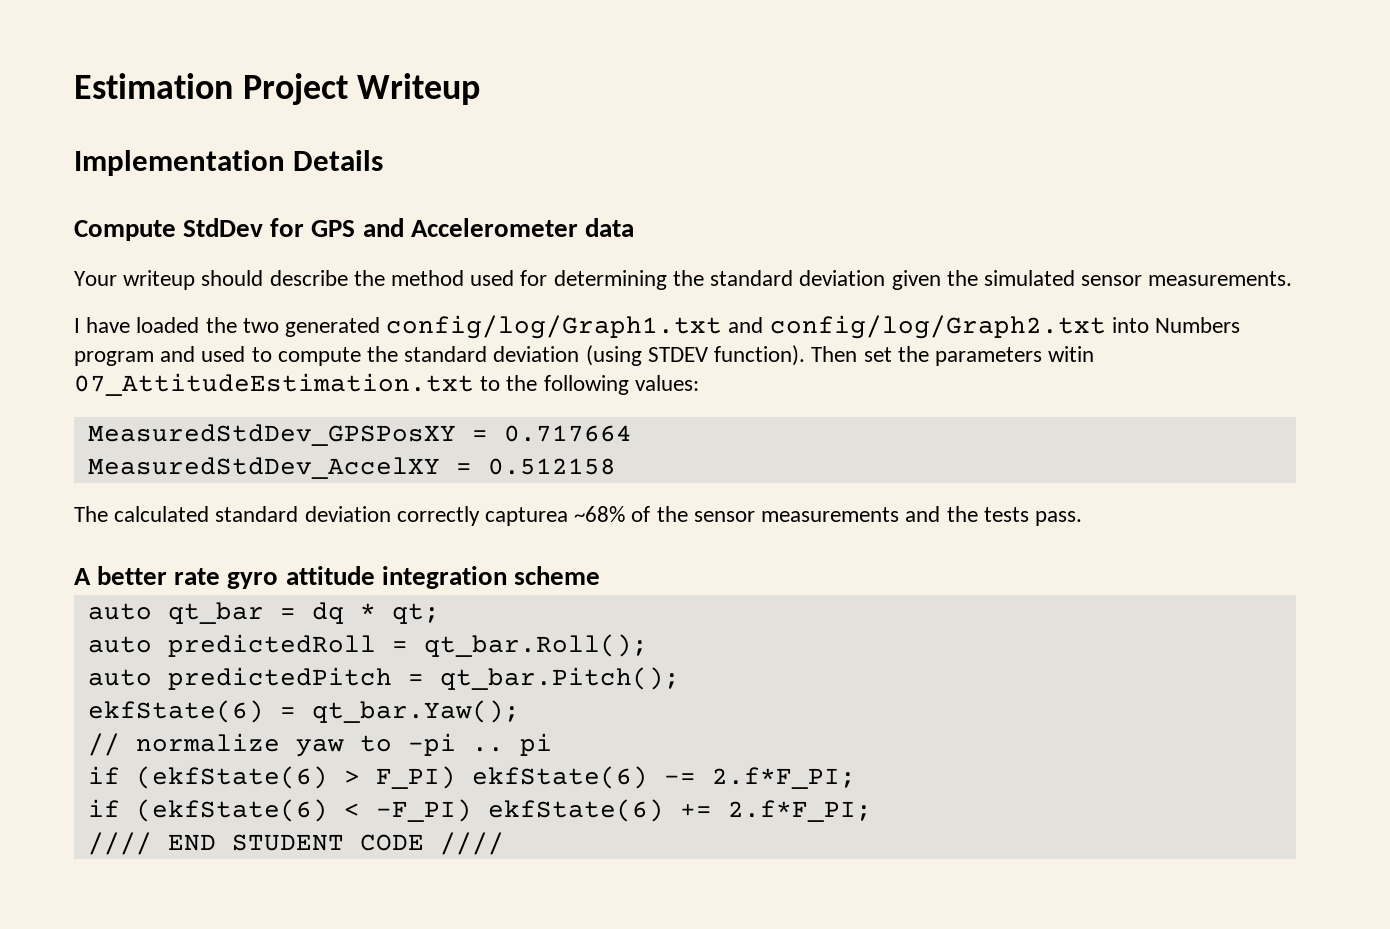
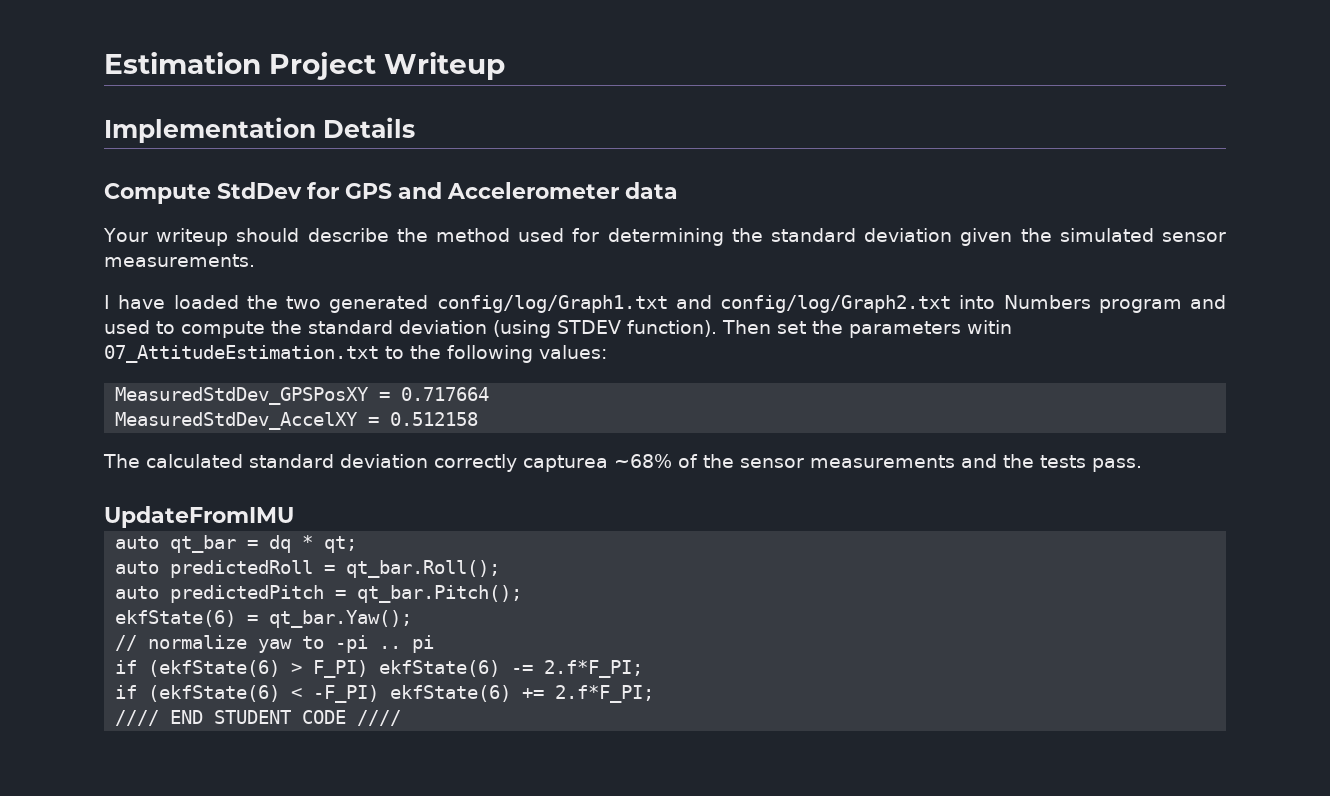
[74,566,600,589] A better rate gyro attitude integration scheme -> [104,506,294,528] UpdateFromIMU

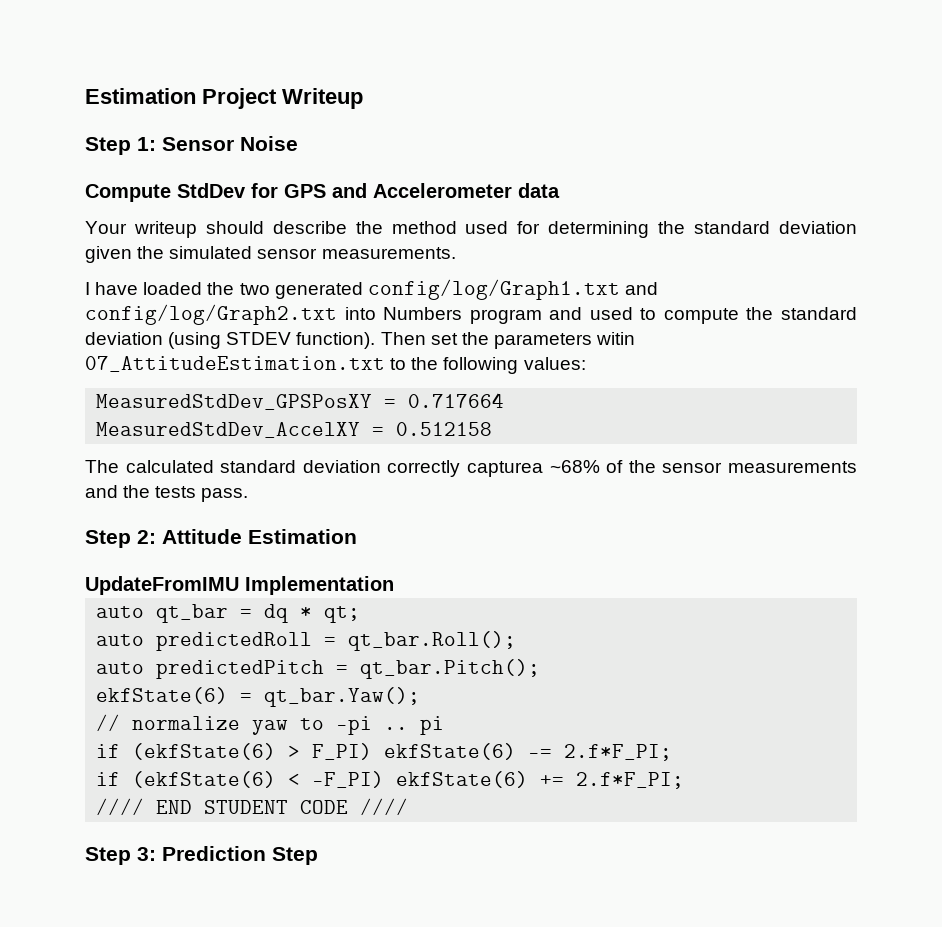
[104,117,415,143] Implementation Details -> [85,136,298,155] Step 1: Sensor Noise
(1142, 465) none -> [85,529,357,548] // Step 2: Attitude Estimation
(294, 517) none -> [245,576,394,595] Implementation
(402, 718) none -> [85,846,318,865] // Step 3: Prediction Step

